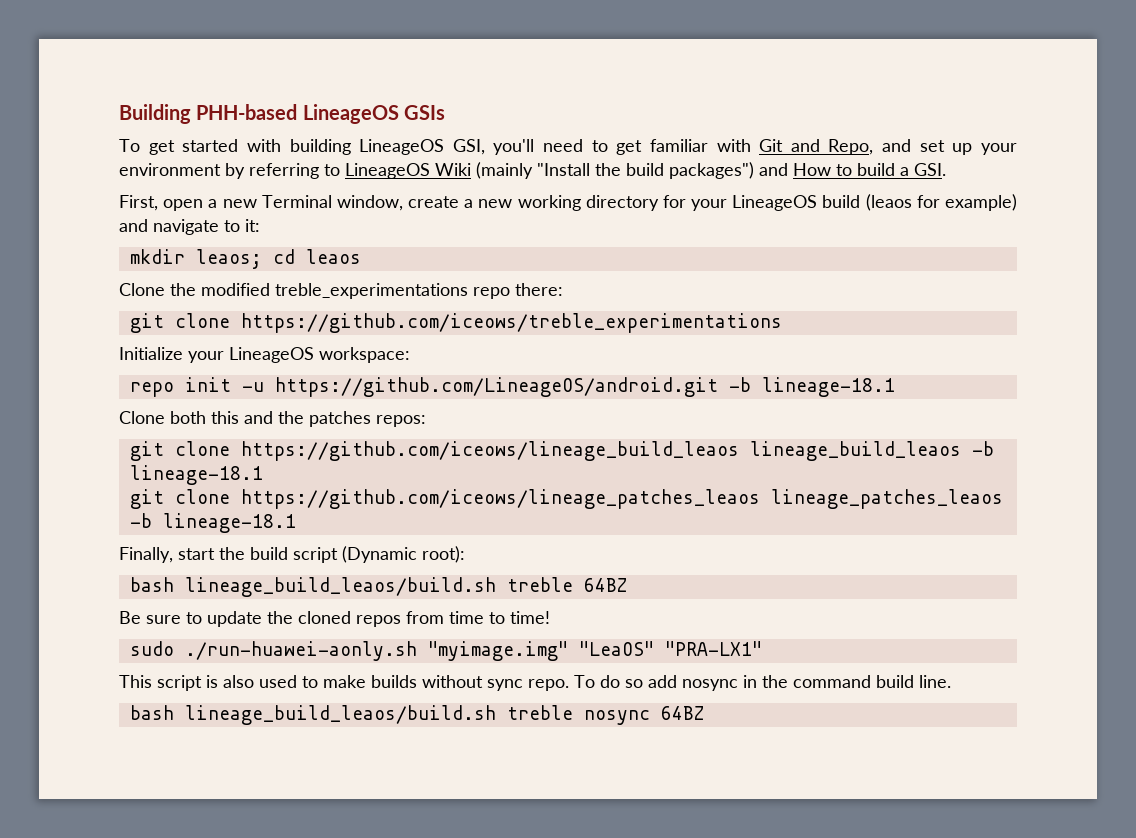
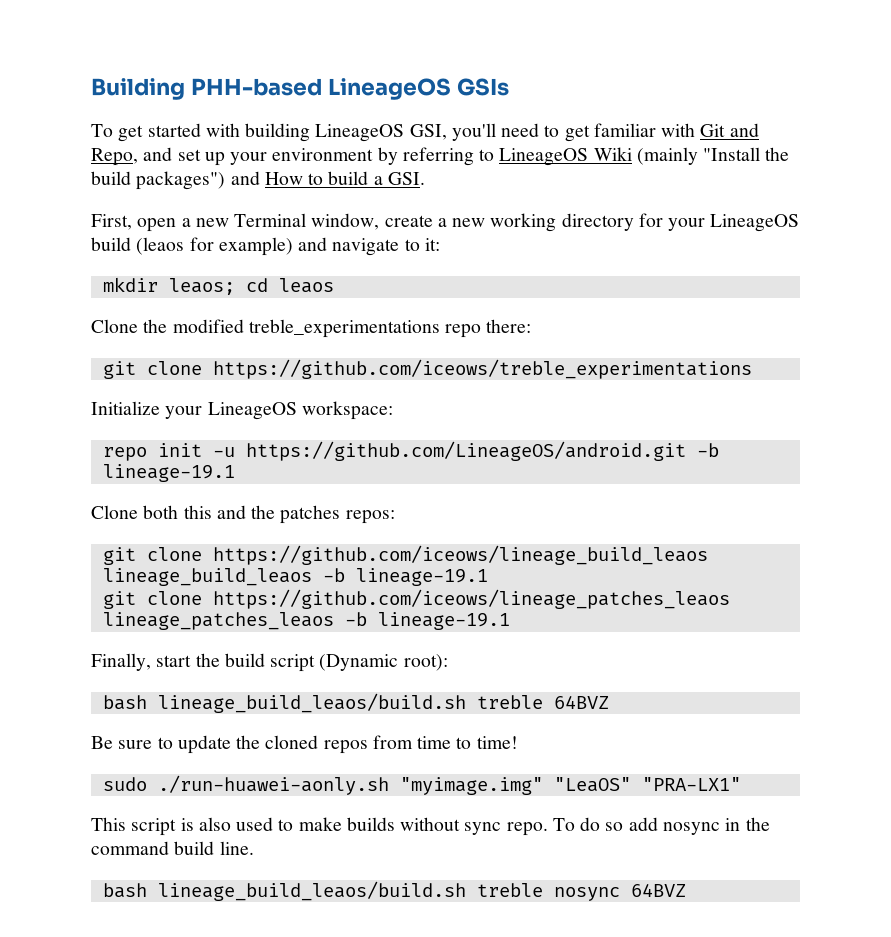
[761,377,895,397] lineage-18.1 -> [102,464,235,482] lineage-19.1
[129,465,263,485] lineage-18.1 -> [355,568,488,586] lineage-19.1
[162,513,296,533] lineage-18.1 -> [377,612,510,630] lineage-19.1
[583,578,627,592] 64BZ -> [553,695,609,709] 64BVZ
[660,706,704,720] 64BZ -> [630,883,686,897] 64BVZ

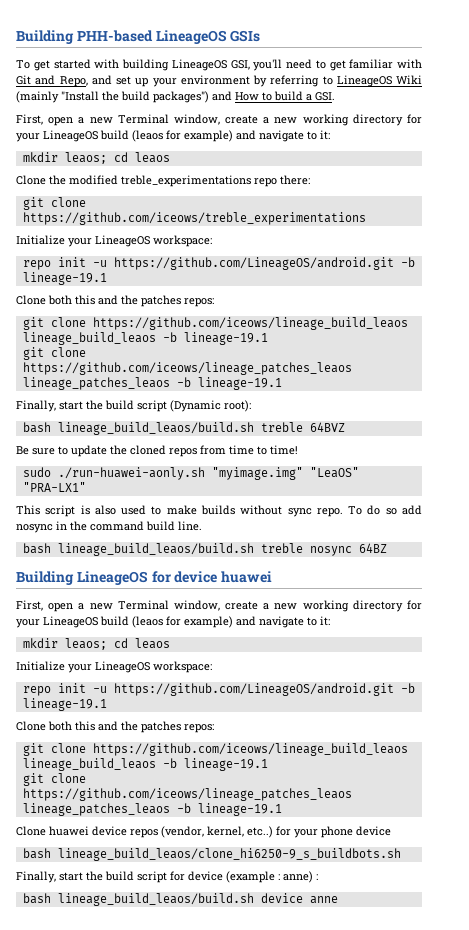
[630,883,686,897] 64BVZ -> [358,543,387,553] [16,571,273,585] [16,600,423,612] [16,616,330,628] [22,638,170,650] [16,661,212,673] [22,683,415,696] [22,698,107,711] [16,721,214,733] [22,743,408,756] [22,758,268,771] [22,773,86,786] [22,788,352,801] [22,803,282,816] [16,826,391,838] [22,848,401,861] [16,871,318,883] [22,893,338,906] 64BZ // Building LineageOS for device huawei // First, open a new Terminal window, create a new working directory for your LineageOS build (leaos for example) and navigate to it: // mkdir leaos; cd leaos // Initialize your LineageOS workspace: // repo init -u https://github.com/LineageOS/android.git -b lineage-19.1 // Clone both this and the patches repos: // git clone https://github.com/iceows/lineage_build_leaos lineage_build_leaos -b lineage-19.1 // git clone https://github.com/iceows/lineage_patches_leaos lineage_patches_leaos -b lineage-19.1 // Clone huawei device repos (vendor, kernel, etc..) for your phone device // bash lineage_build_leaos/clone_hi6250-9_s_buildbots.sh // Finally, start the build script for device (example : anne) : // bash lineage_build_leaos/build.sh device anne

